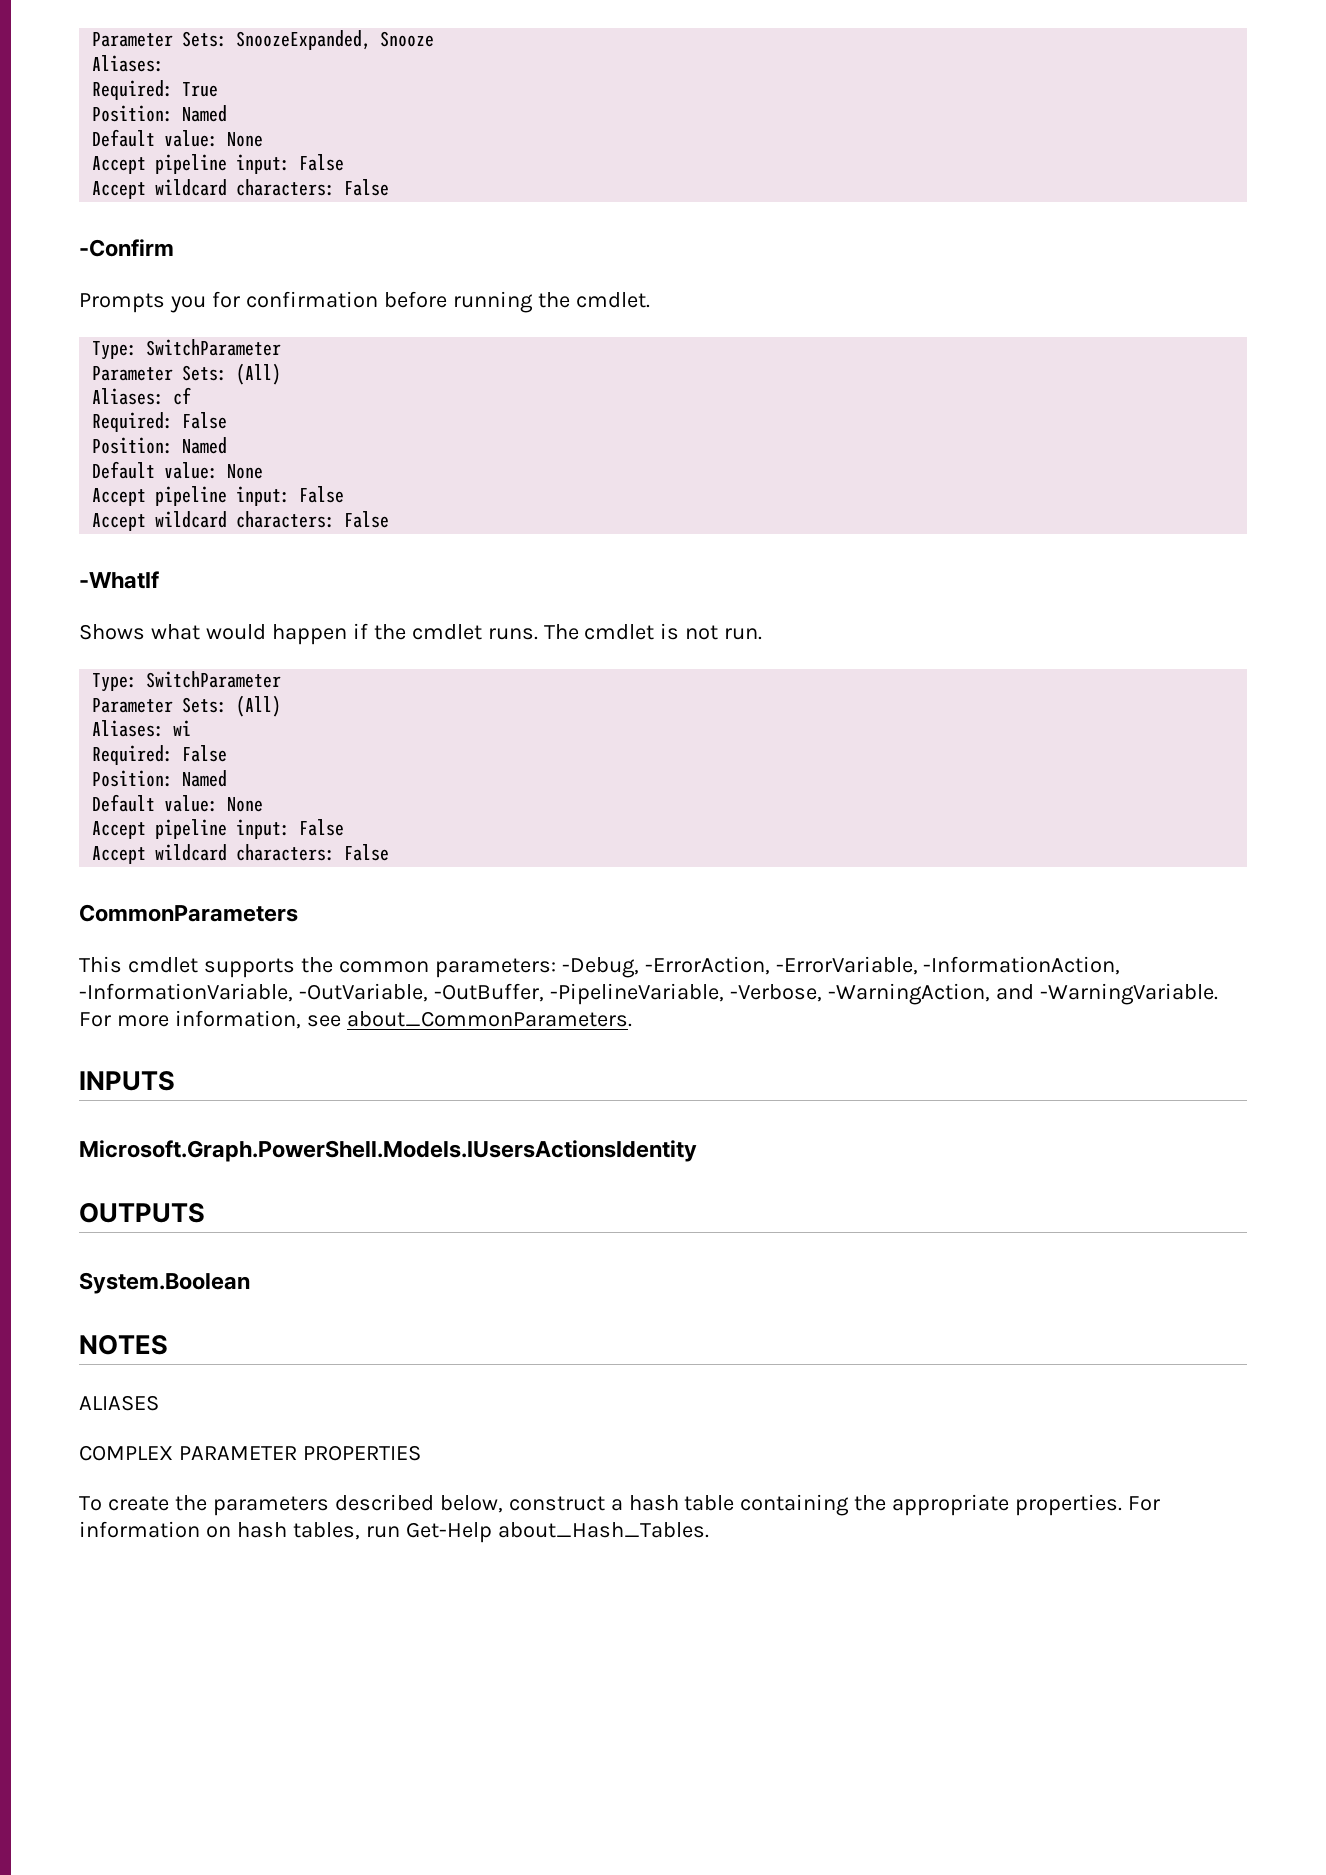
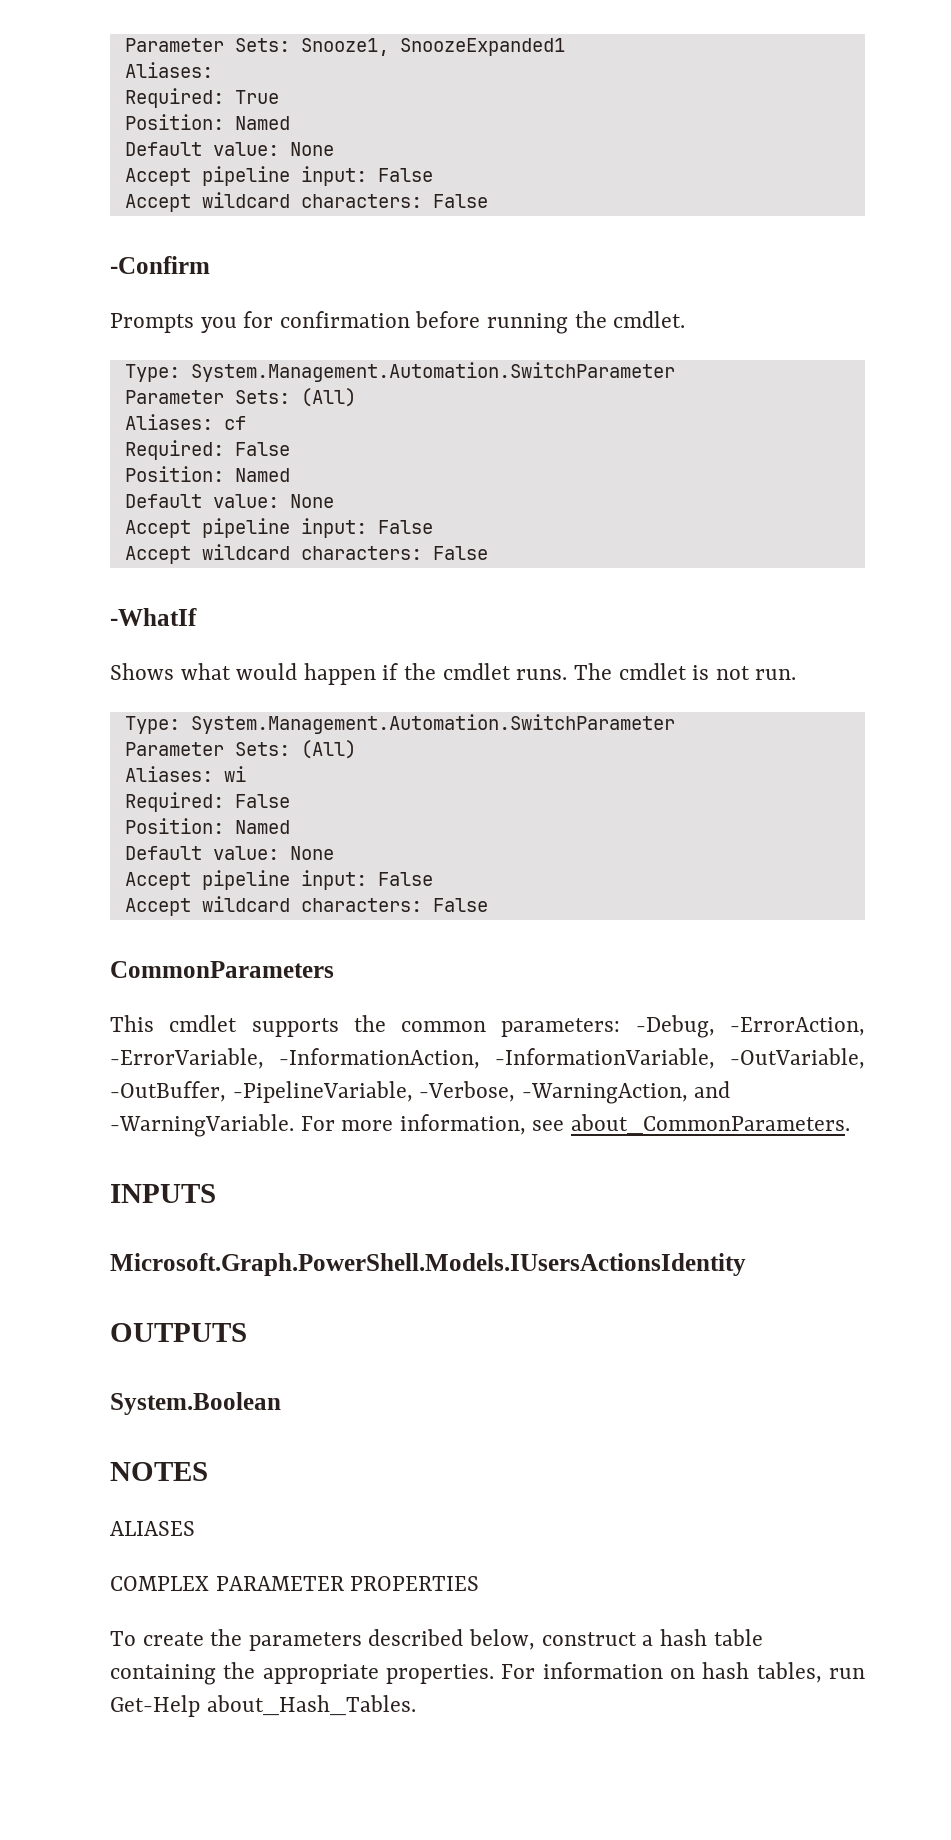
[92,30,435,50] Parameter Sets: SnoozeExpanded, Snooze -> [124,38,565,56] Parameter Sets: Snooze1, SnoozeExpanded1
[146,339,282,356] SwitchParameter -> [190,362,675,382] System.Management.Automation.SwitchParameter
[146,671,282,688] SwitchParameter -> [190,714,675,734] System.Management.Automation.SwitchParameter

